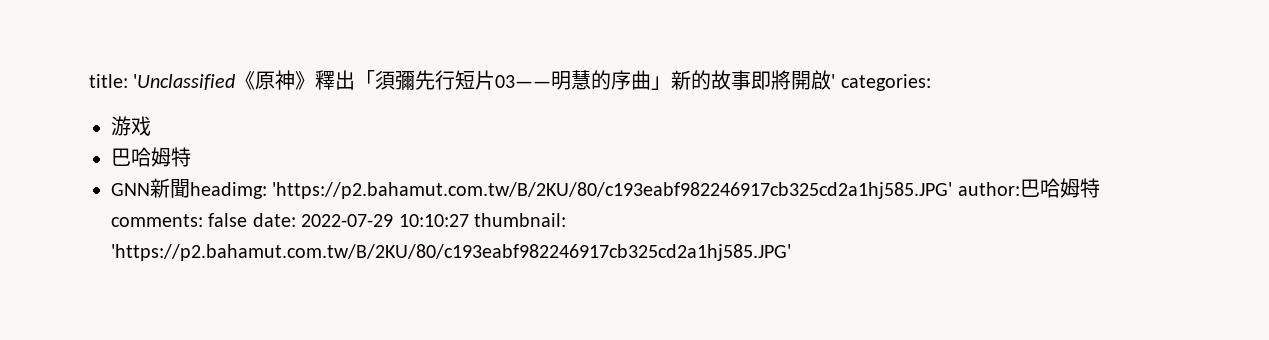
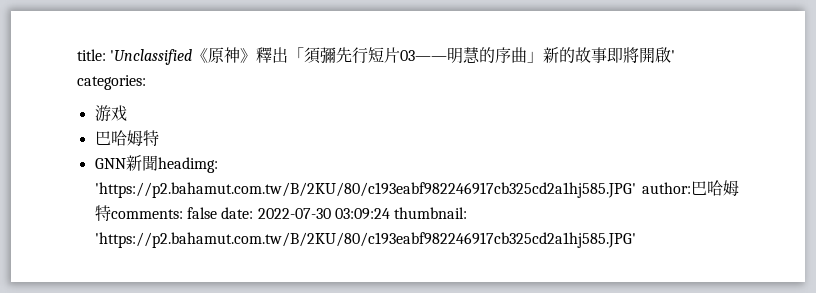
[301,214,469,227] 2022-07-29 10:10:27 -> [257,208,390,220] 2022-07-30 03:09:24

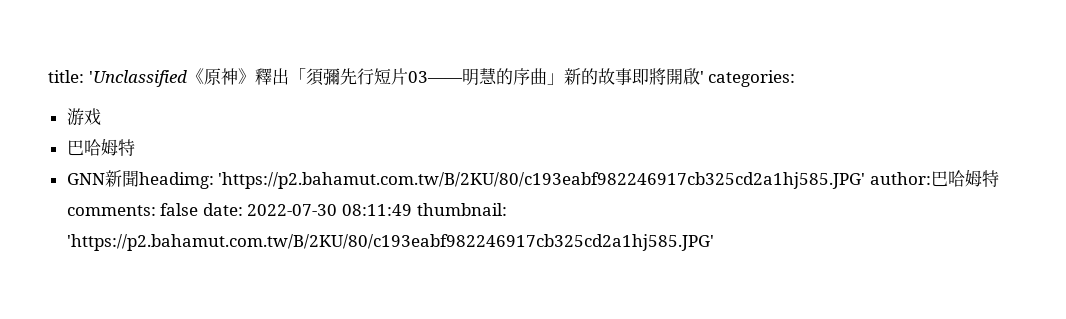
[334,208,390,220] 03:09:24 -> [342,204,413,216] 08:11:49

